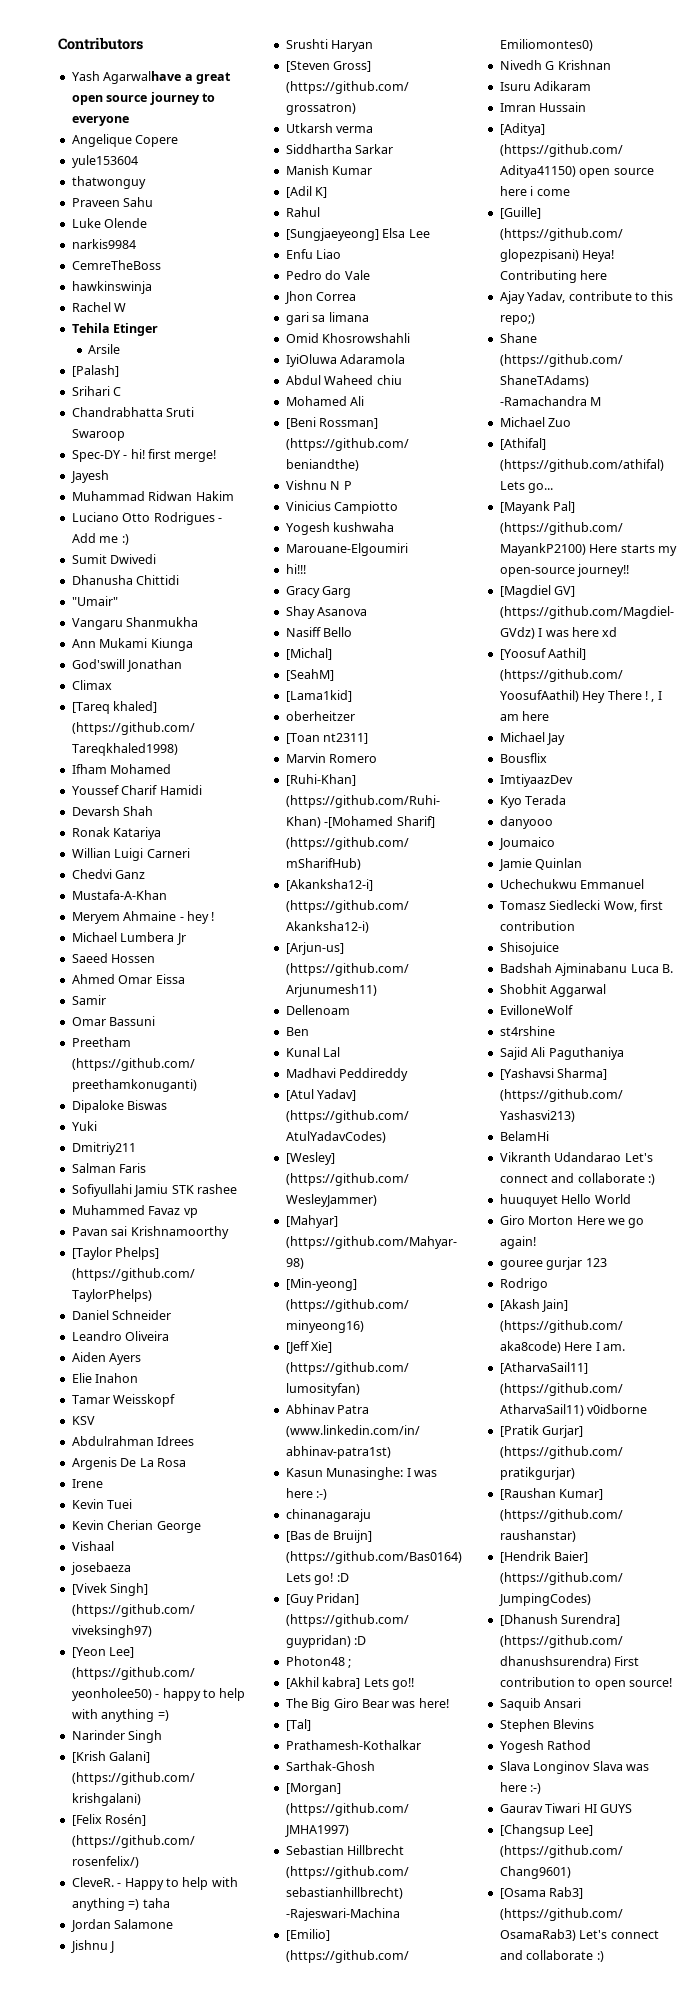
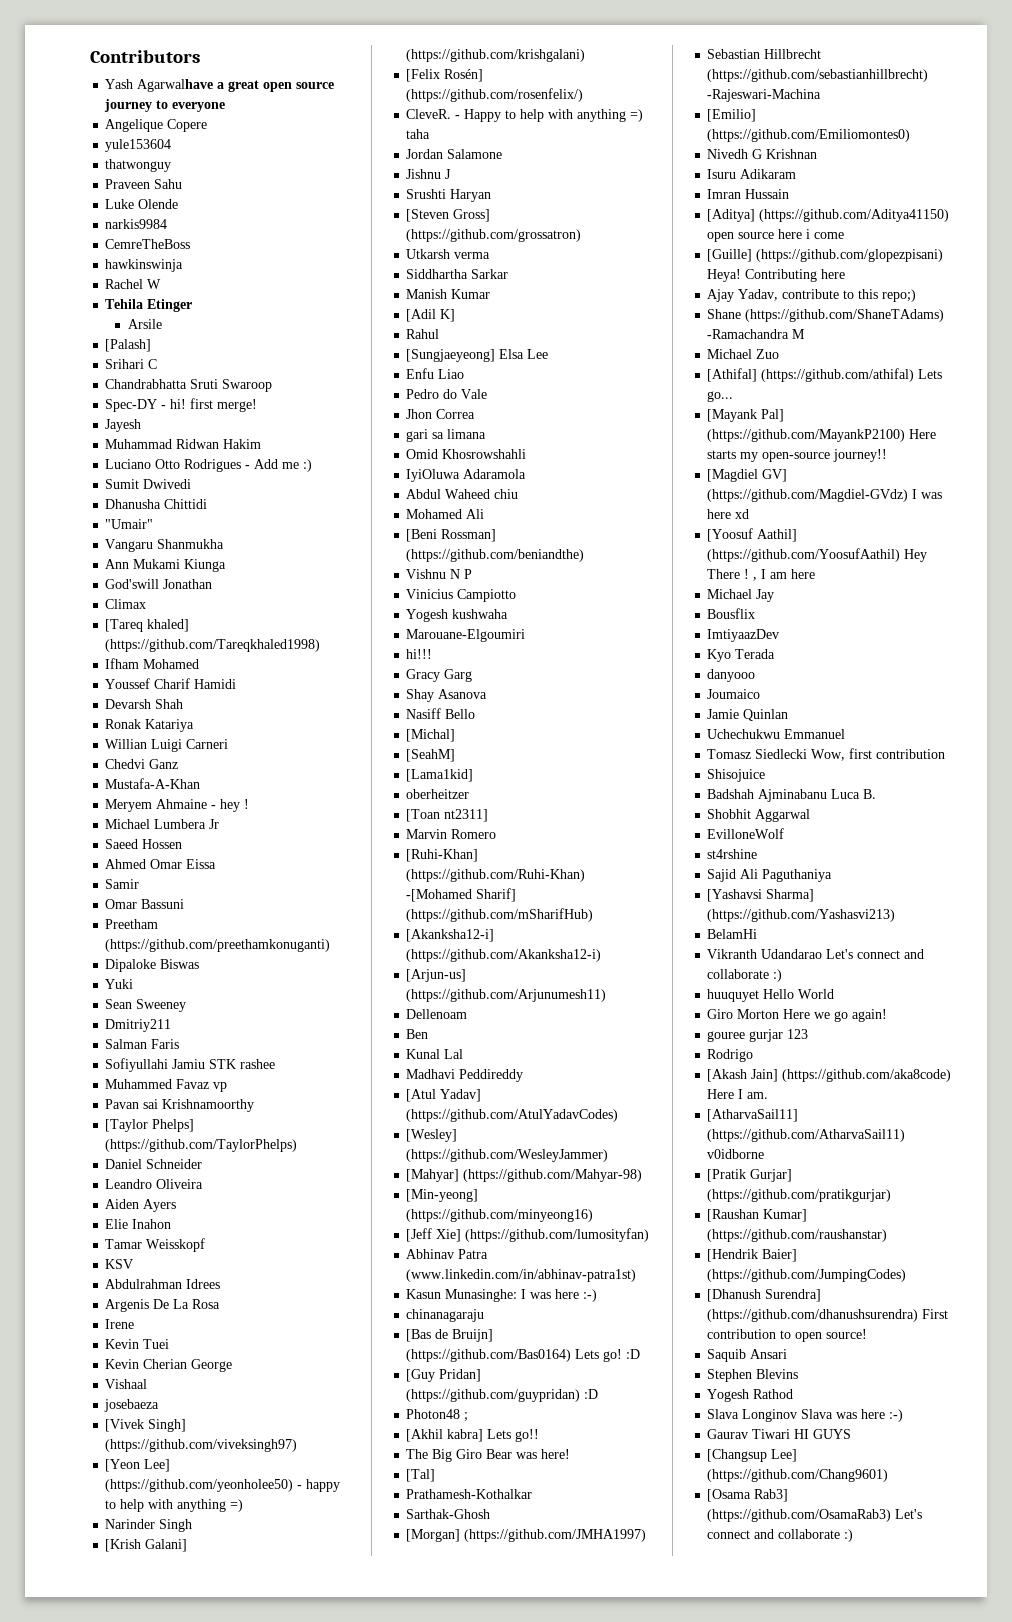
(97, 1126) none -> [105,999,187,1012] // Sean Sweeney

